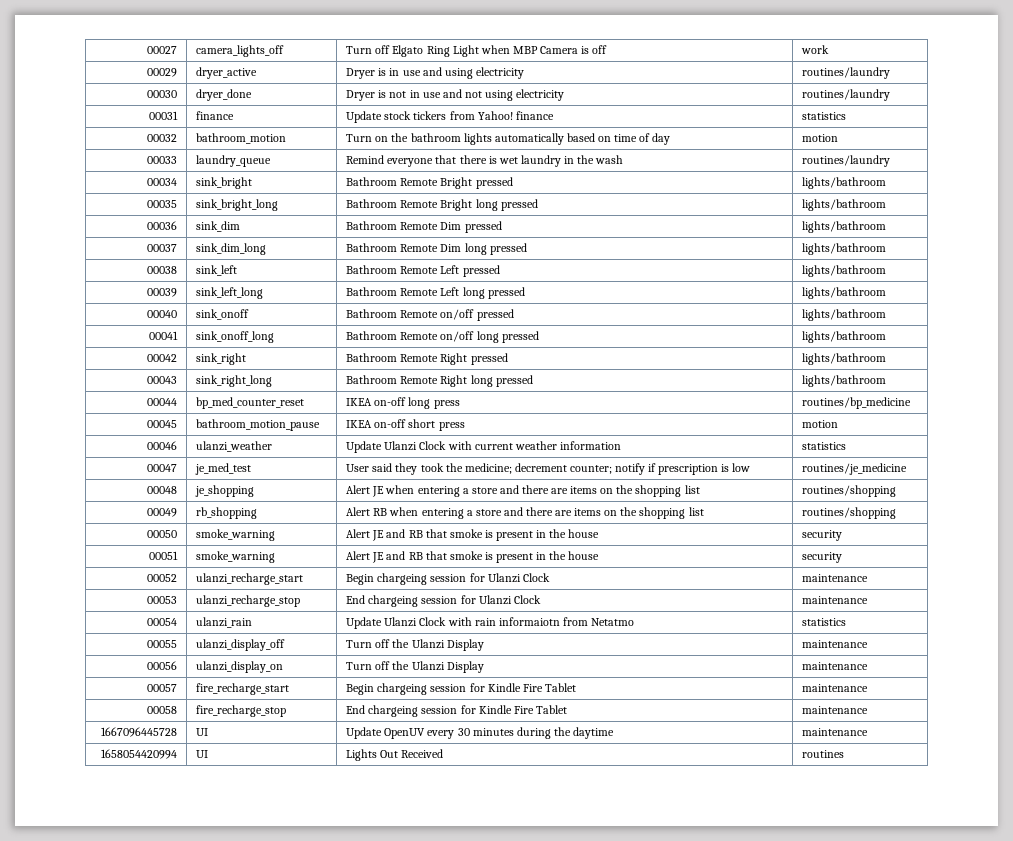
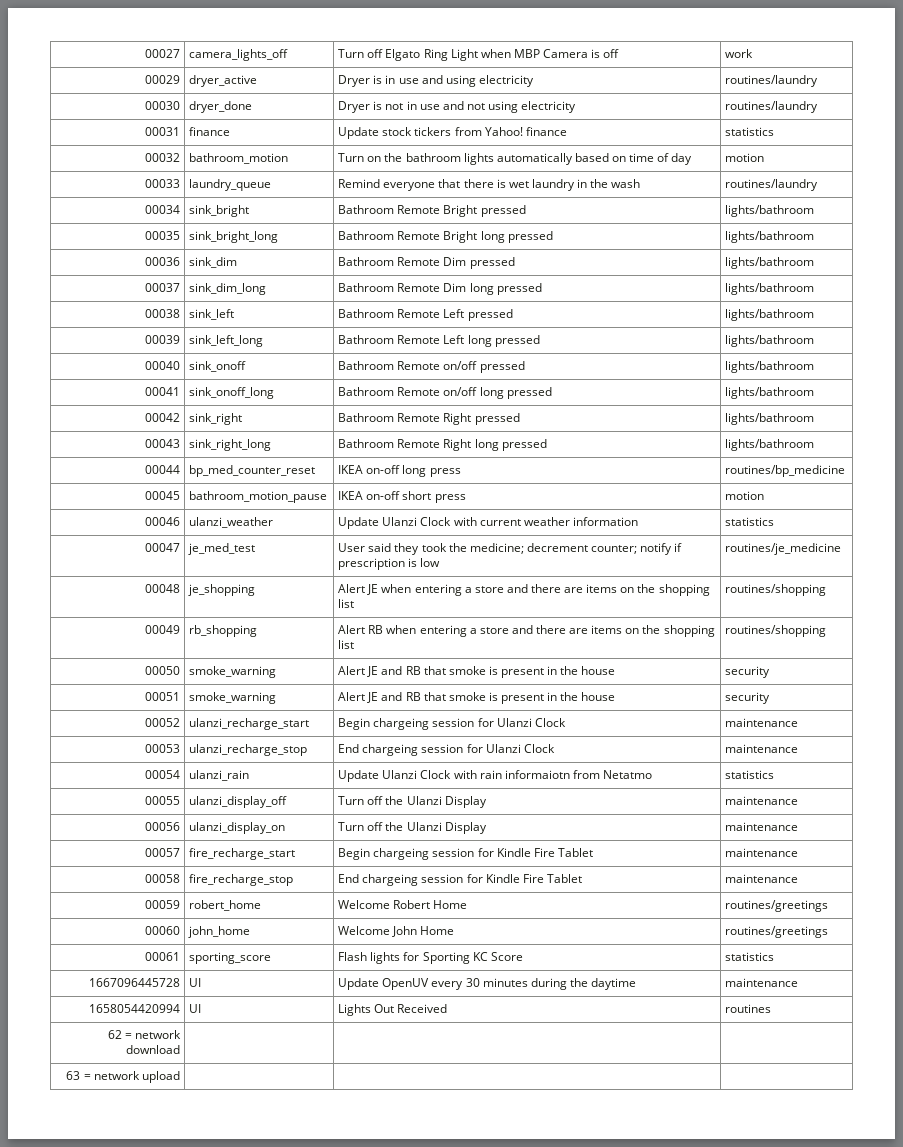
(869, 710) none -> [144,900,180,909] [189,900,262,911] [338,900,468,909] [725,900,829,912] [144,926,180,935] [188,926,251,938] [338,926,455,937] [725,926,829,938] [144,952,180,961] [189,952,272,964] [338,952,523,964] [725,952,775,961] // 00059 | robert_home | Welcome Robert Home | routines/greetings // 00060 | john_home | Welcome John Home | routines/greetings // 00061 | sporting_score | Flash lights for Sporting KC Score | statistics
(845, 754) none -> [107,1030,181,1039] [125,1045,180,1054] [66,1071,180,1083] // 62 = network download | | | // 63 = network upload | | |

